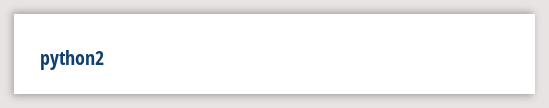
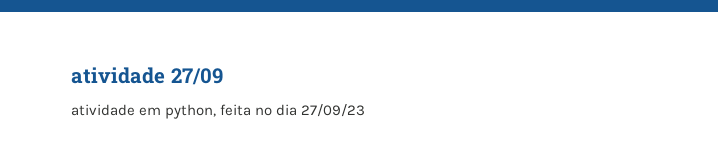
[40,50,104,70] python2 -> [71,67,223,85] [71,104,366,119] atividade 27/09 // atividade em python, feita no dia 27/09/23

